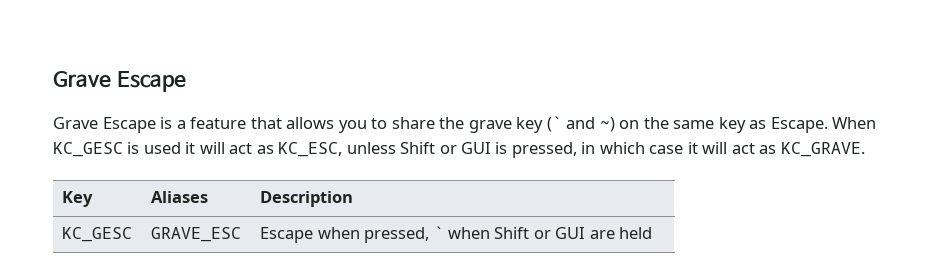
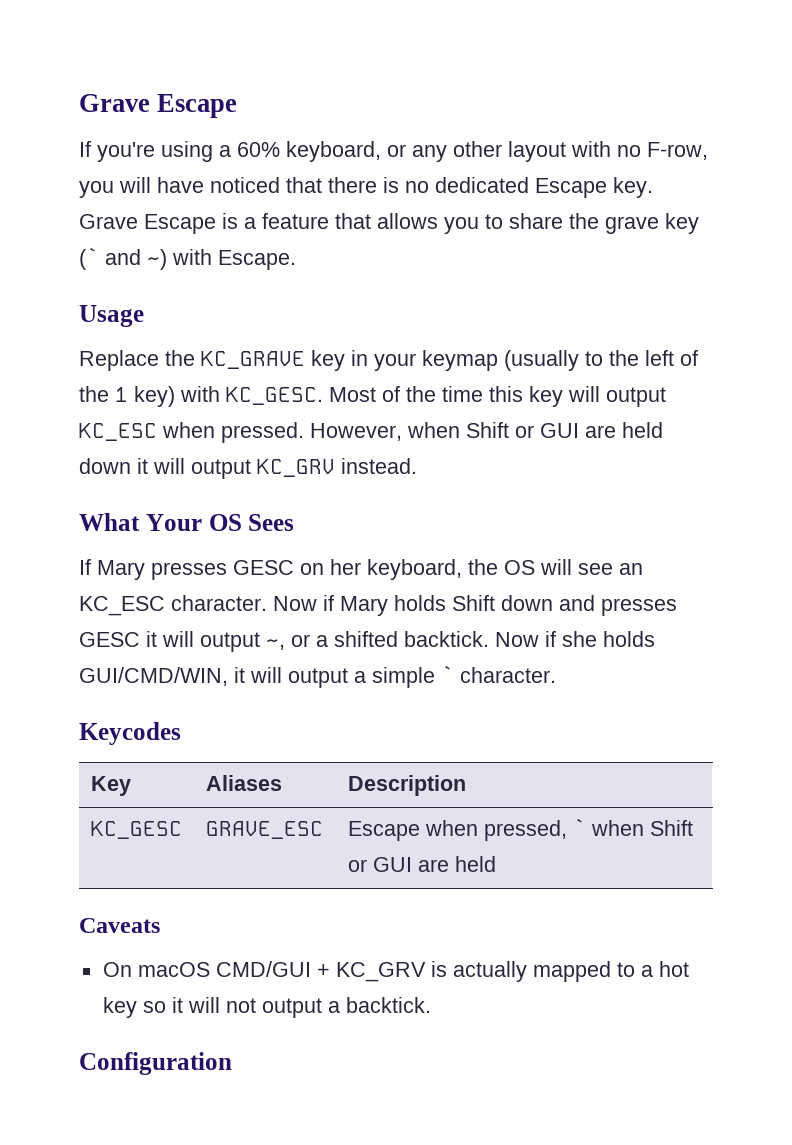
(186, 81) none -> [79,141,708,162] [79,177,653,198] If you're using a 60% keyboard, or any other layout with no F-row, you will have noticed that there is no dedicated Escape key.
[619,117,876,133] [53,142,865,158] on the same key as Escape. When KC_GESC is used it will act as KC_ESC, unless Shift or GUI is pressed, in which case it will act as KC_GRAVE. -> [172,249,296,270] [79,305,144,327] [79,350,698,371] [79,386,666,407] [79,422,663,443] [79,458,417,479] [79,513,295,531] [79,559,643,580] [79,595,677,616] [79,631,655,652] [79,665,556,688] [79,722,181,745] with Escape. // Usage // Replace the KC_GRAVE key in your keymap (usually to the left of the 1 key) with KC_GESC. Most of the time this key will output KC_ESC when pressed. However, when Shift or GUI are held down it will output KC_GRV instead. // What Your OS Sees // If Mary presses GESC on her keyboard, the OS will see an KC_ESC character. Now if Mary holds Shift down and presses GESC it will output ~, or a shifted backtick. Now if she holds GUI/CMD/WIN, it will output a simple ` character. // Keycodes
(653, 233) none -> [79,918,160,933] [102,961,689,982] [102,997,431,1018] [79,1052,232,1075] // Caveats // On macOS CMD/GUI + KC_GRV is actually mapped to a hot key so it will not output a backtick. // Configuration

